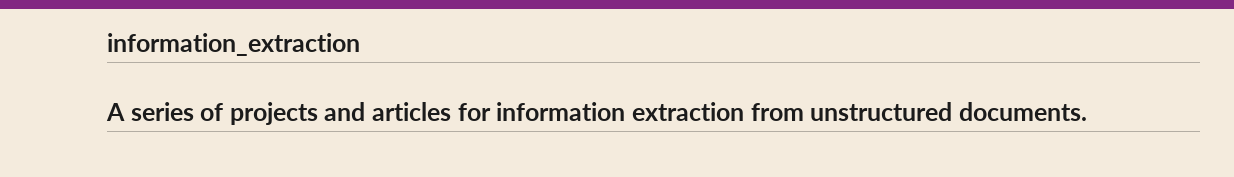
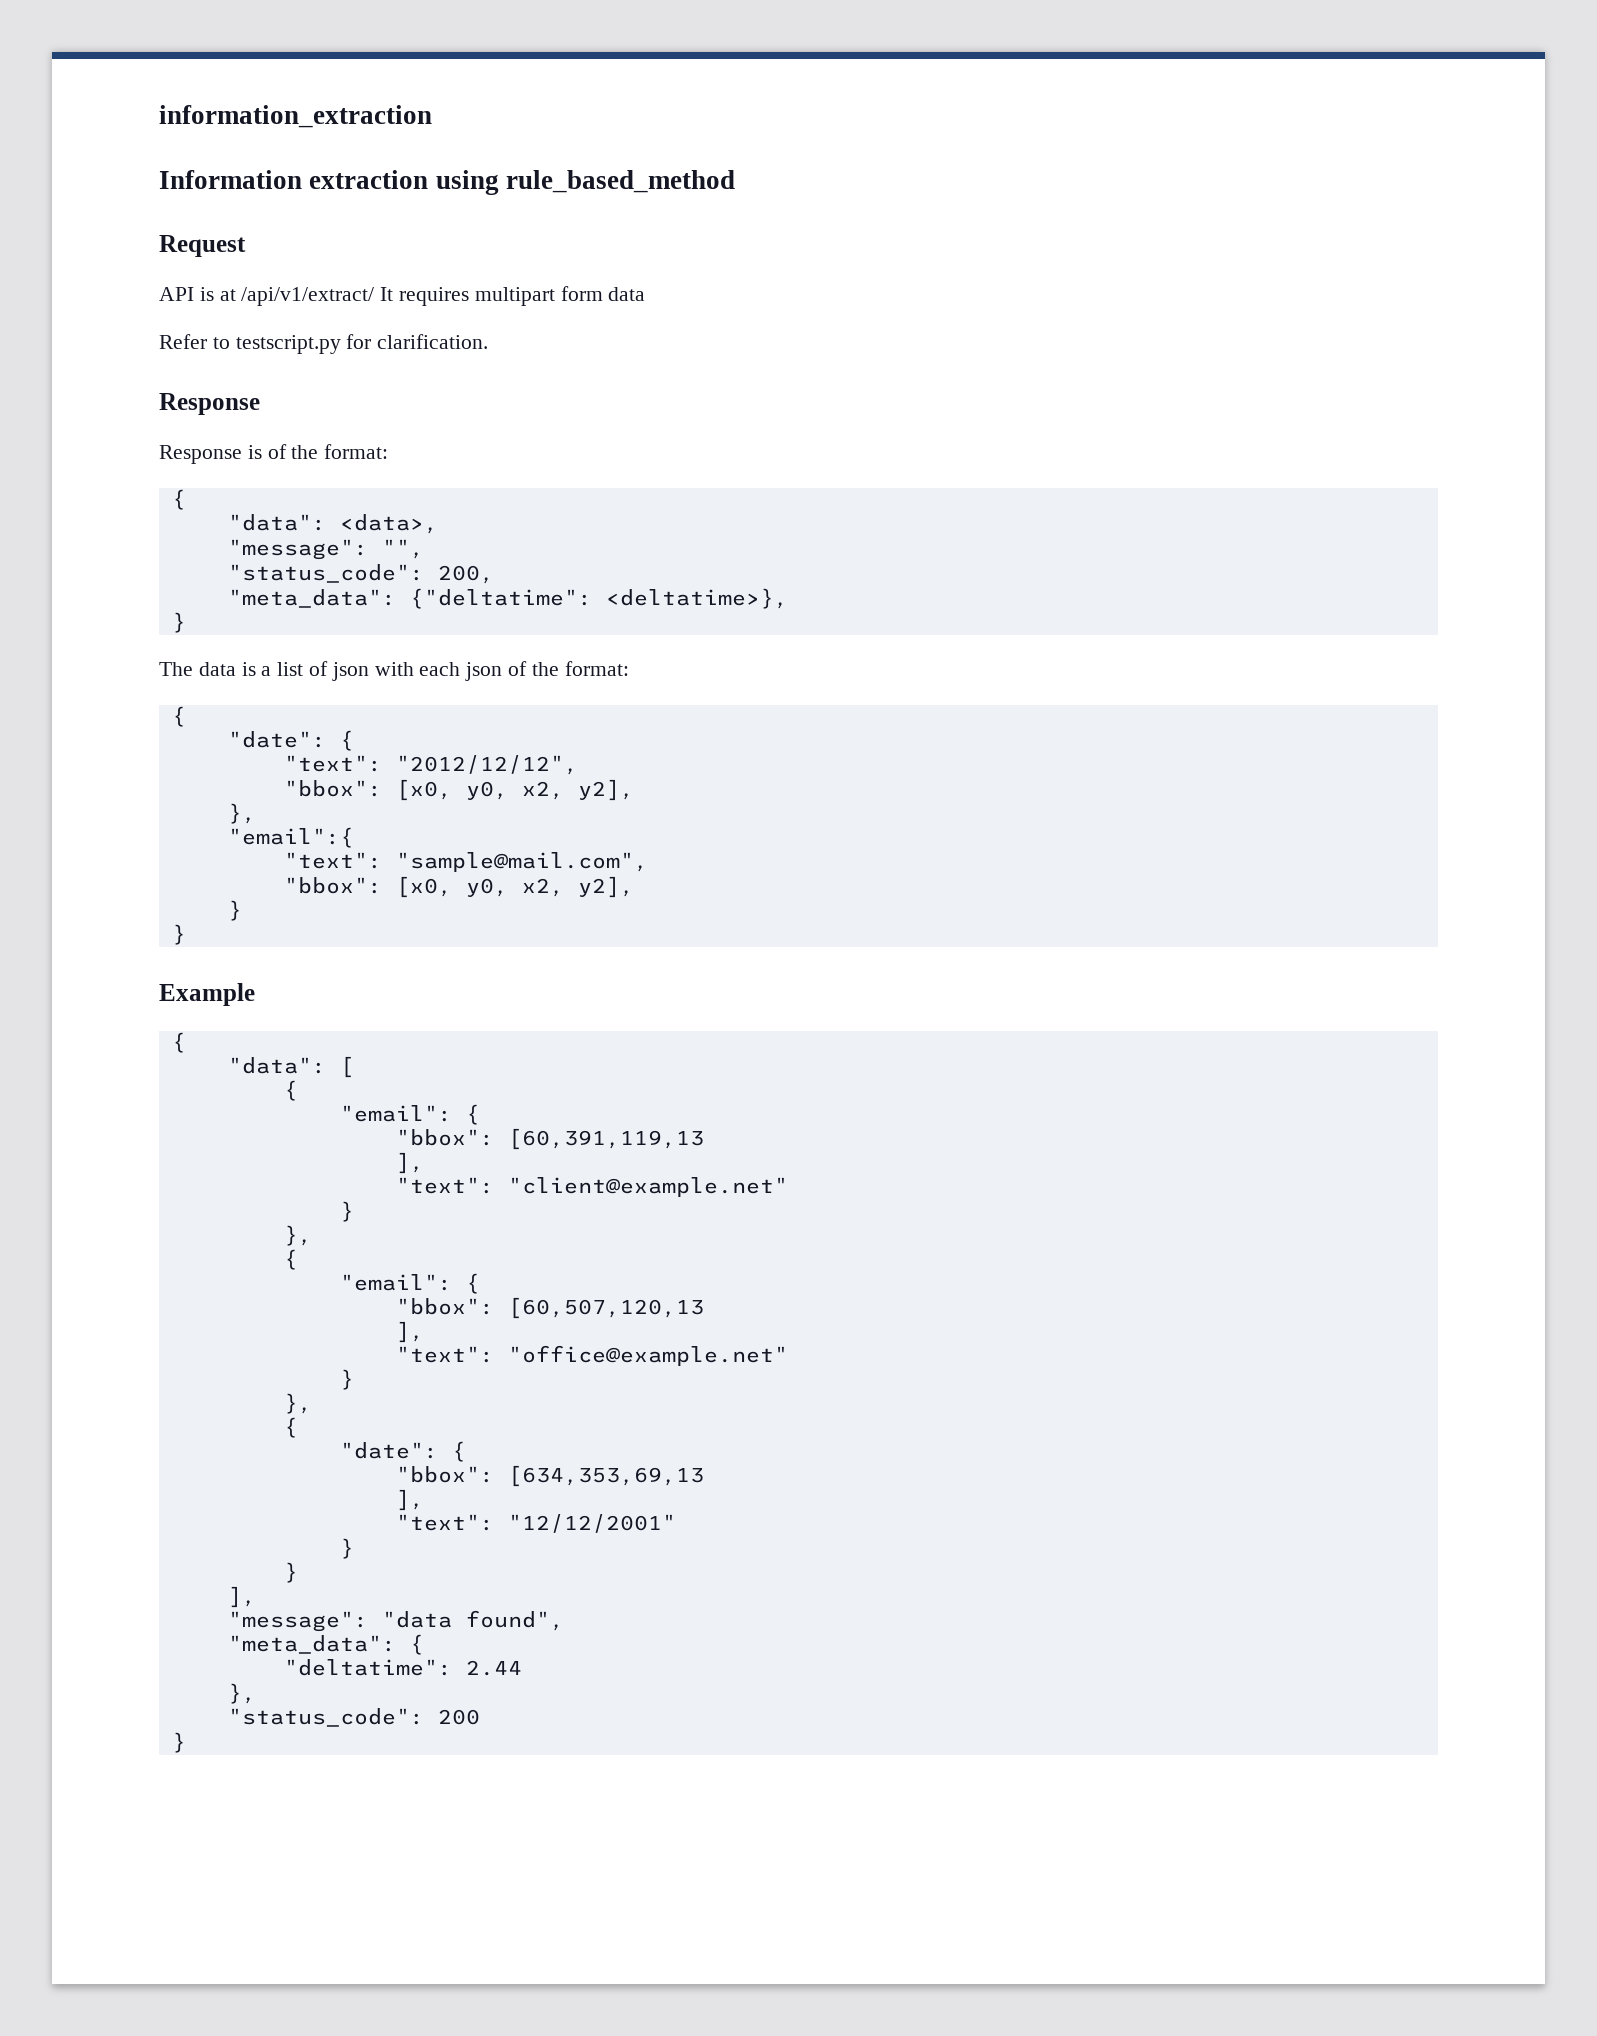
[106,102,1087,125] A series of projects and articles for information extraction from unstructured documents. -> [159,170,735,195] [159,235,246,257] [159,286,646,306] [159,334,489,354] [159,393,260,415] [159,444,389,464] [171,489,186,510] [227,514,438,534] [227,539,424,560] [227,564,494,584] [227,588,788,609] [171,612,186,633] [159,661,629,681] [171,706,186,727] [227,730,354,751] [283,755,578,775] [283,779,634,801] [227,803,256,824] [227,827,354,848] [283,852,648,872] [283,876,634,898] [227,900,242,921] [171,924,186,945] [159,983,255,1006] [171,1032,186,1053] [227,1056,354,1078] [283,1080,298,1101] [339,1104,480,1125] [395,1128,704,1150] [395,1152,424,1174] [395,1177,788,1197] [339,1201,354,1222] [283,1225,312,1246] [283,1249,298,1270] [339,1273,480,1294] [395,1297,704,1319] [395,1321,424,1343] [395,1345,788,1366] [339,1369,354,1390] [283,1393,312,1414] [283,1417,298,1438] [339,1441,466,1462] [395,1465,704,1487] [395,1489,424,1511] [395,1514,676,1533] [339,1538,354,1559] [283,1562,298,1583] [227,1586,256,1608] [227,1610,564,1632] [227,1634,424,1655] [283,1659,522,1676] [227,1683,256,1704] [227,1708,480,1727] [171,1732,186,1753] Information extraction using rule_based_method // Request // API is at /api/v1/extract/ It requires multipart form data // Refer to testscript.py for clarification. // Response // Response is of the format: // { // "data": <data>, // "message": "", // "status_code": 200, // "meta_data": {"deltatime": <deltatime>}, // } // The data is a list of json with each json of the format: // { // "date": { // "text": "2012/12/12", // "bbox": [x0, y0, x2, y2], // }, // "email":{ // "text": "sample@mail.com", // "bbox": [x0, y0, x2, y2], // } // } // Example // { // "data": [ // { // "email": { // "bbox": [60,391,119,13 // ], // "text": "client@example.net" // } // }, // { // "email": { // "bbox": [60,507,120,13 // ], // "text": "office@example.net" // } // }, // { // "date": { // "bbox": [634,353,69,13 // ], // "text": "12/12/2001" // } // } // ], // "message": "data found", // "meta_data": { // "deltatime": 2.44 // }, // "status_code": 200 // }

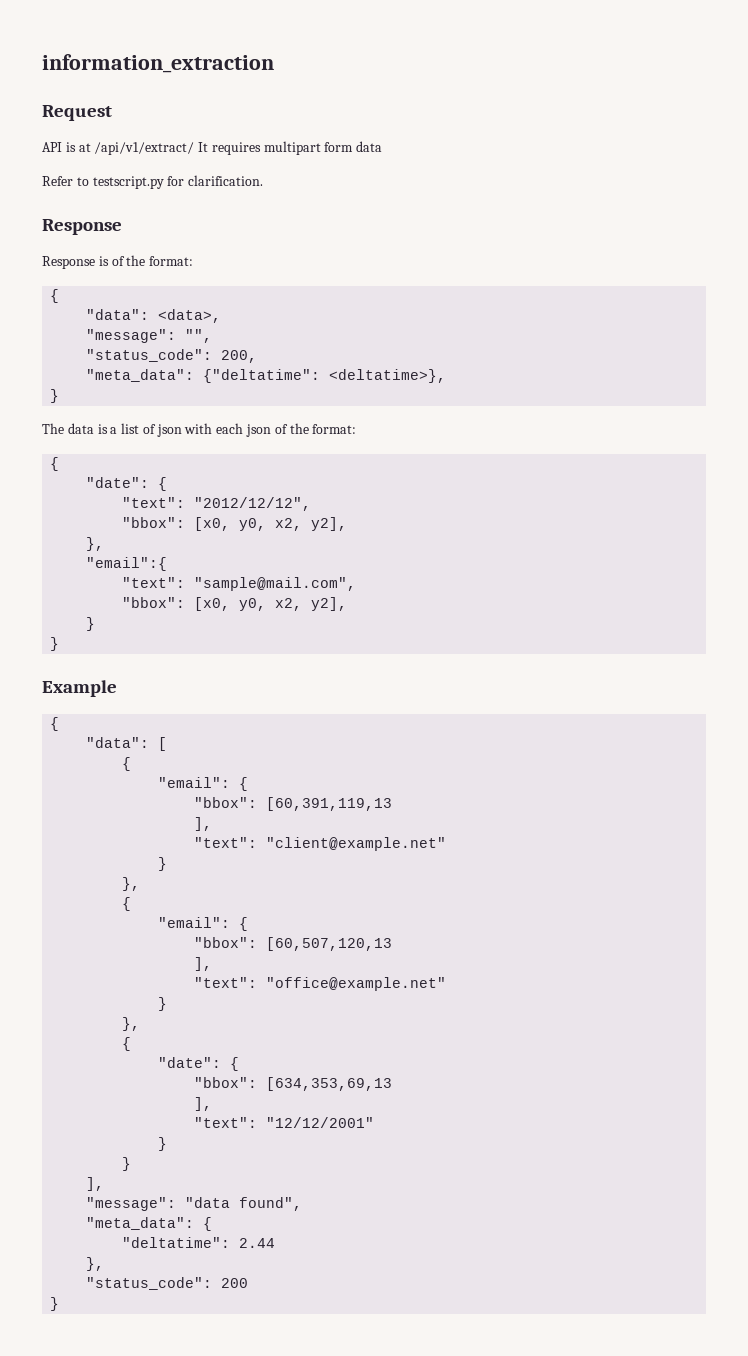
[159,170,735,195] // Information extraction using rule_based_method -> (274, 63) none

